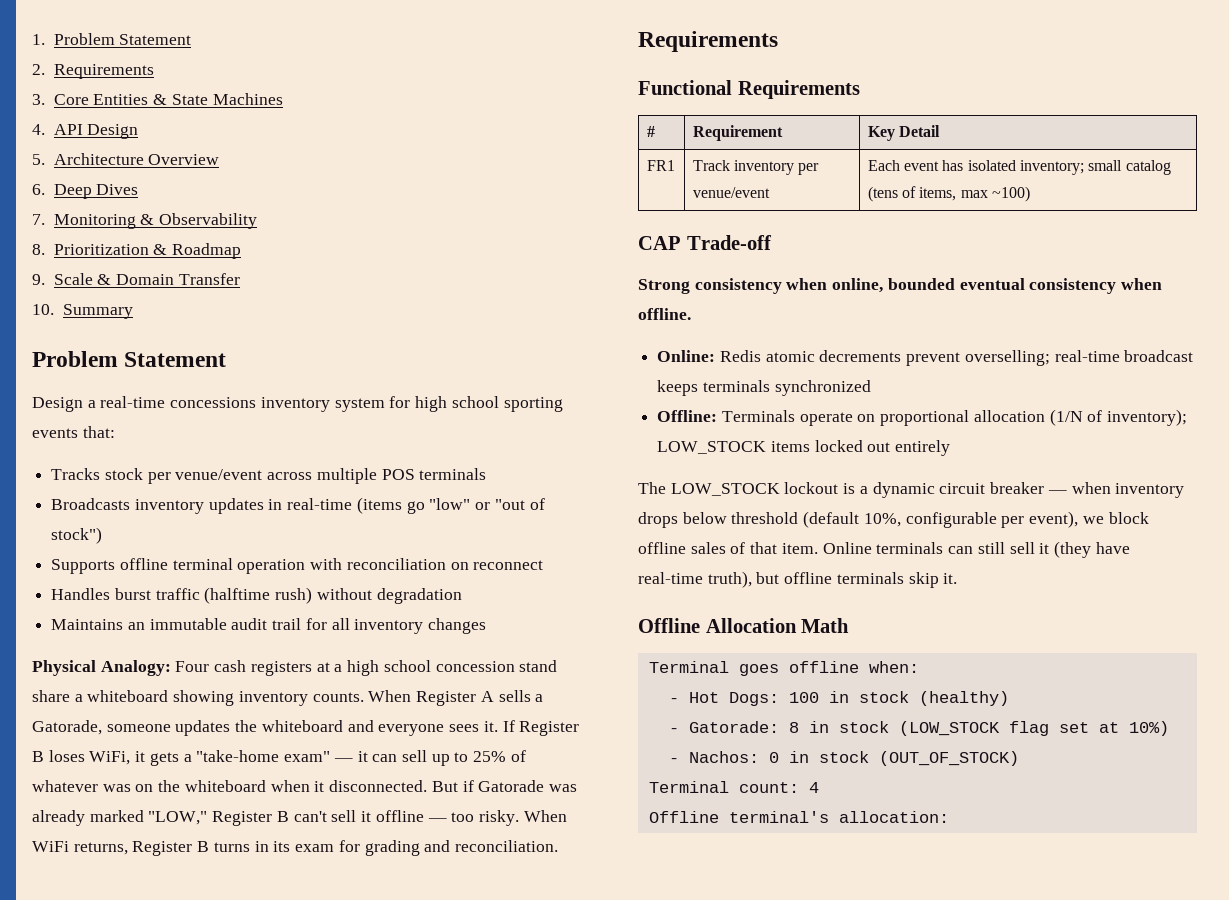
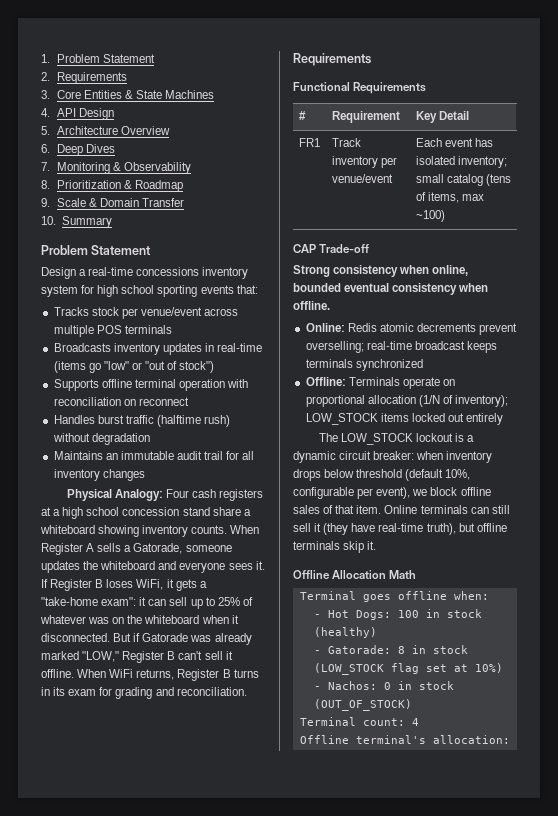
[284,751,353,762] exam" — -> [101,597,137,606] exam":
[375,810,519,826] offline — too risky. -> [41,669,74,678] offline.
[990,482,1067,494] breaker — -> [373,451,415,460] breaker:

